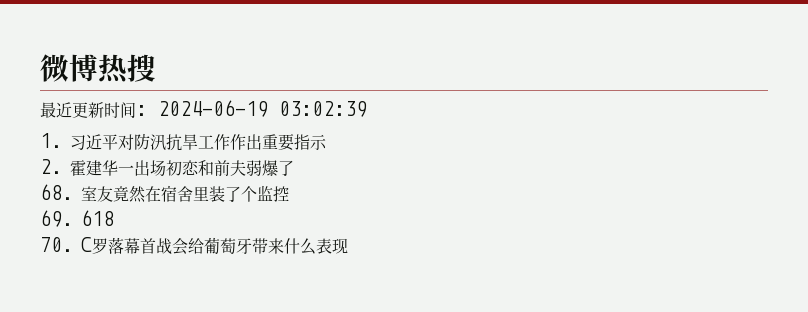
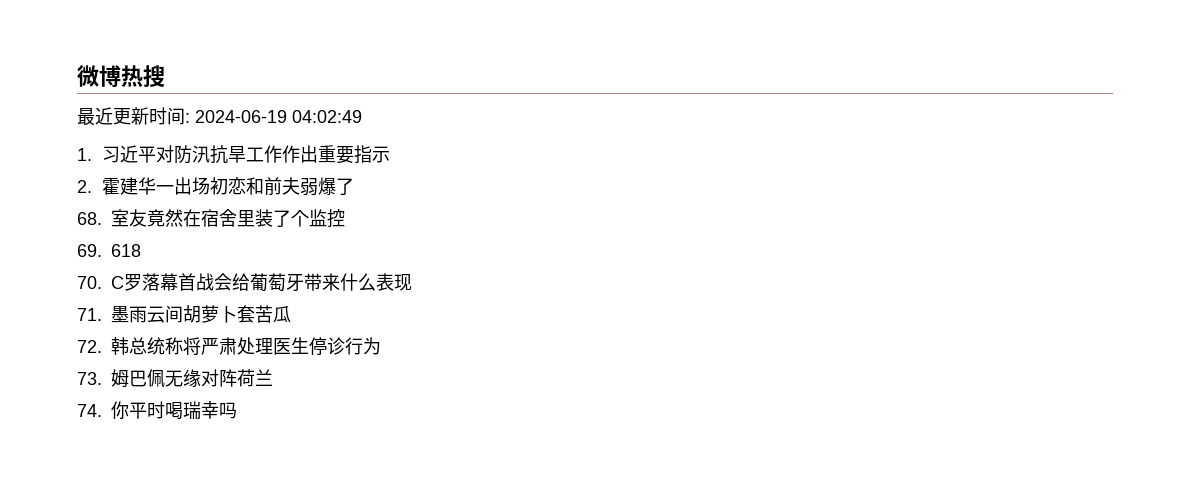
[279,101,367,117] 03:02:39 -> [292,110,362,123] 04:02:49
(348, 246) none -> [77,305,291,323] [77,337,381,355] [77,369,273,388] [77,401,237,420] // 71.墨雨云间胡萝卜套苦瓜 // 72.韩总统称将严肃处理医生停诊行为 // 73.姆巴佩无缘对阵荷兰 // 74.你平时喝瑞幸吗

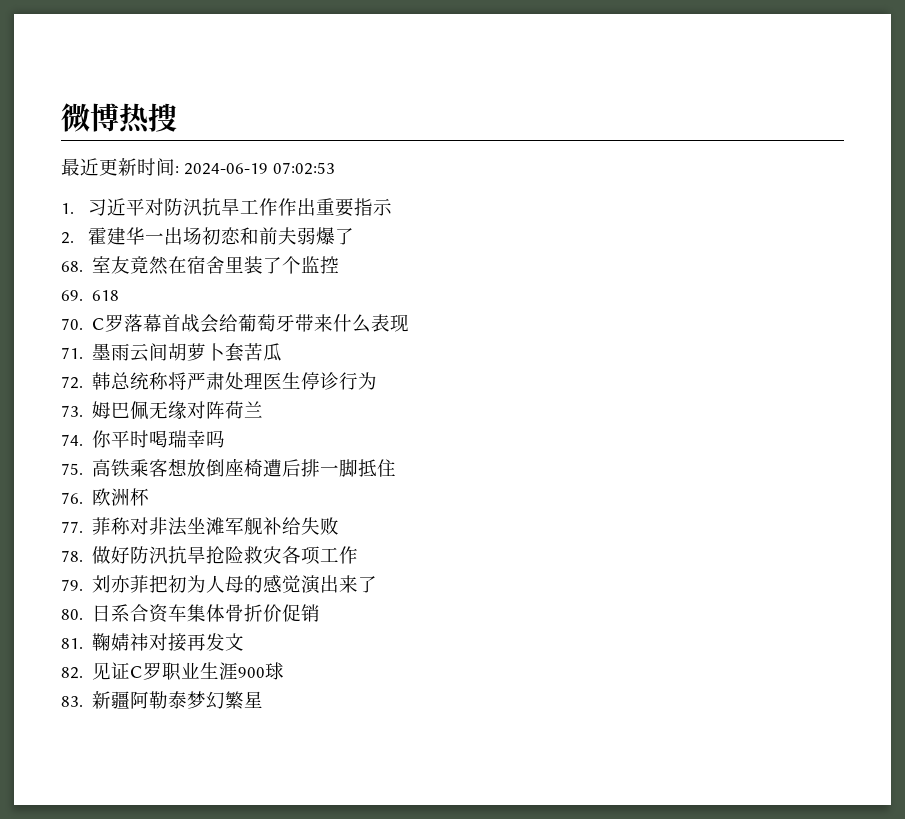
[292,110,362,123] 04:02:49 -> [273,162,335,175] 07:02:53
(237, 410) none -> [61,458,397,477] [61,488,150,506] [61,517,340,536] [61,546,359,565] [61,575,378,594] [61,604,321,623] [61,633,245,652] [61,662,285,681] [61,691,264,709] // 75.高铁乘客想放倒座椅遭后排一脚抵住 // 76.欧洲杯 // 77.菲称对非法坐滩军舰补给失败 // 78.做好防汛抗旱抢险救灾各项工作 // 79.刘亦菲把初为人母的感觉演出来了 // 80.日系合资车集体骨折价促销 // 81.鞠婧祎对接再发文 // 82.见证C罗职业生涯900球 // 83.新疆阿勒泰梦幻繁星

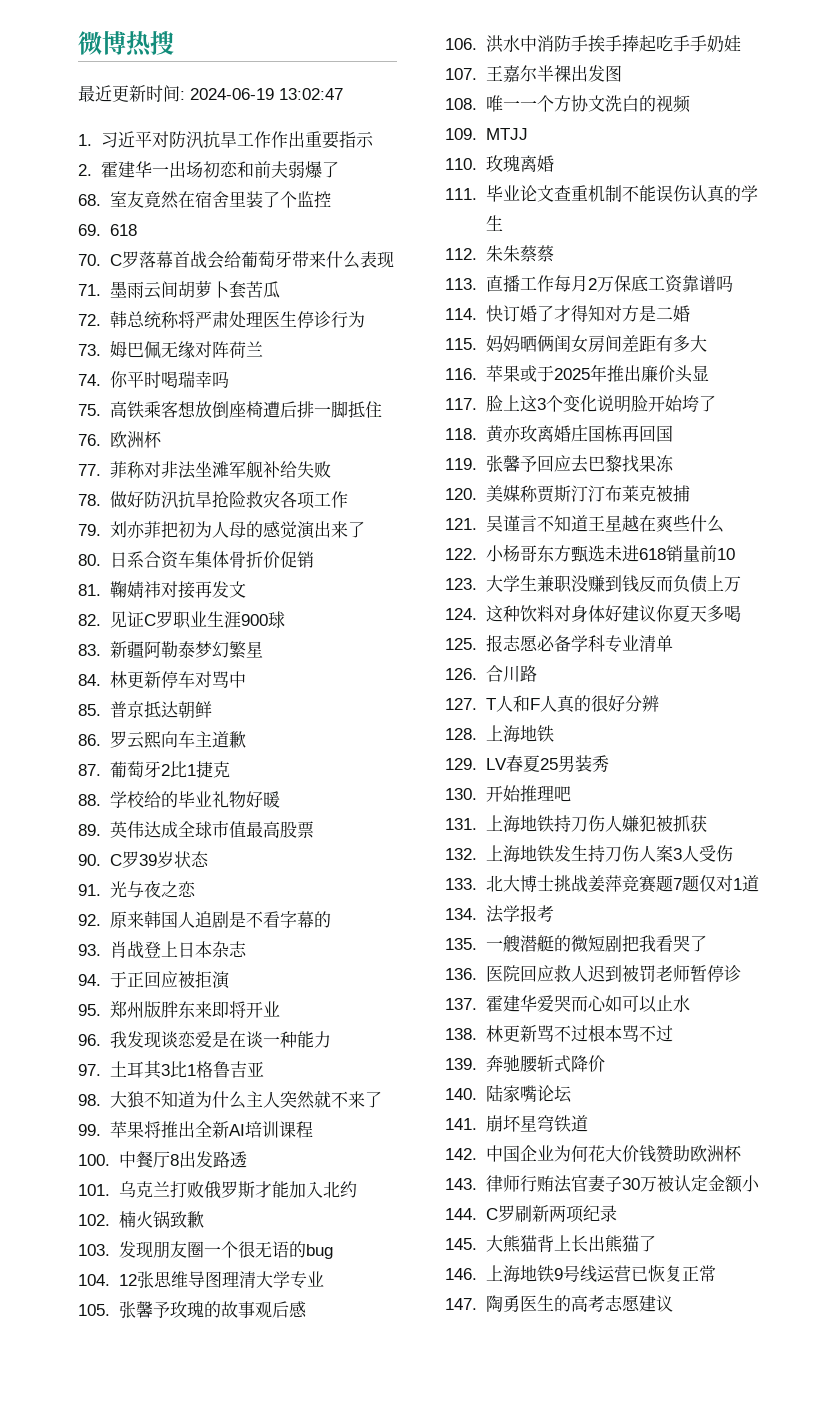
[273,162,335,175] 07:02:53 -> [279,88,343,100] 13:02:47
(264, 699) none -> [78,671,246,688] [78,701,212,718] [78,731,246,749] [78,761,230,778] [78,791,280,808] [78,821,314,838] [78,851,209,868] [78,881,196,898] [78,911,331,928] [78,941,247,959] [78,971,231,989] [78,1001,280,1018] [78,1031,331,1048] [78,1060,264,1079] [78,1090,382,1109] [78,1121,313,1138] [78,1151,247,1168] [78,1181,357,1199] [78,1211,204,1228] [78,1241,333,1259] [78,1271,324,1289] [78,1301,307,1318] [445,35,741,53] [445,65,622,83] [445,95,691,113] [445,128,528,140] [445,155,554,172] [445,185,758,203] [485,215,503,231] [445,245,554,262] [445,275,733,293] [445,305,690,322] [445,335,707,353] [445,364,709,383] [445,395,716,413] [445,424,673,443] [445,455,674,473] [445,485,690,503] [445,515,724,533] [445,544,735,563] [445,575,741,593] [445,605,741,622] [445,635,673,653] [445,665,537,682] [445,695,659,713] [445,725,554,743] [445,755,609,773] [445,785,571,802] [445,815,707,833] [445,845,733,863] [445,875,759,893] [445,905,554,923] [445,935,707,952] [445,964,741,982] [445,995,690,1013] [445,1025,673,1042] [445,1054,605,1073] [445,1084,572,1103] [445,1115,588,1132] [445,1145,742,1163] [445,1174,760,1193] [445,1205,617,1223] [445,1235,656,1253] [445,1265,716,1283] [445,1295,673,1313] // 84.林更新停车对骂中 // 85.普京抵达朝鲜 // 86.罗云熙向车主道歉 // 87.葡萄牙2比1捷克 // 88.学校给的毕业礼物好暖 // 89.英伟达成全球市值最高股票 // 90. C罗39岁状态 // 91.光与夜之恋 // 92.原来韩国人追剧是不看字幕的 // 93.肖战登上日本杂志 // 94.于正回应被拒演 // 95.郑州版胖东来即将开业 // 96.我发现谈恋爱是在谈一种能力 // 97.土耳其3比1格鲁吉亚 // 98.大狼不知道为什么主人突然就不来了 // 99.苹果将推出全新AI培训课程 // 100.中餐厅8出发路透 // 101.乌克兰打败俄罗斯才能加入北约 // 102.楠火锅致歉 // 103.发现朋友圈一个很无语的bug // 104. 12张思维导图理清大学专业 // 105.张馨予玫瑰的故事观后感 // 106.洪水中消防手挨手捧起吃手手奶娃 // 107.王嘉尔半裸出发图 // 108.唯一一个方协文洗白的视频 // 109. MTJJ // 110.玫瑰离婚 // 111.毕业论文查重机制不能误伤认真的学生 // 112.朱朱蔡蔡 // 113.直播工作每月2万保底工资靠谱吗 // 114.快订婚了才得知对方是二婚 // 115.妈妈晒俩闺女房间差距有多大 // 116.苹果或于2025年推出廉价头显 // 117.脸上这3个变化说明脸开始垮了 // 118.黄亦玫离婚庄国栋再回国 // 119.张馨予回应去巴黎找果冻 // 120.美媒称贾斯汀汀布莱克被捕 // 121.吴谨言不知道王星越在爽些什么 // 122.小杨哥东方甄选未进618销量前10 // 123.大学生兼职没赚到钱反而负债上万 // 124.这种饮料对身体好建议你夏天多喝 // 125.报志愿必备学科专业清单 // 126.合川路 // 127. T人和F人真的很好分辨 // 128.上海地铁 // 129. LV春夏25男装秀 // 130.开始推理吧 // 131.上海地铁持刀伤人嫌犯被抓获 // 132.上海地铁发生持刀伤人案3人受伤 // 133.北大博士挑战姜萍竞赛题7题仅对1道 // 134.法学报考 // 135.一艘潜艇的微短剧把我看哭了 // 136.医院回应救人迟到被罚老师暂停诊 // 137.霍建华爱哭而心如可以止水 // 138.林更新骂不过根本骂不过 // 139.奔驰腰斩式降价 // 140.陆家嘴论坛 // 141.崩坏星穹铁道 // 142.中国企业为何花大价钱赞助欧洲杯 // 143.律师行贿法官妻子30万被认定金额小 // 144. C罗刷新两项纪录 // 145.大熊猫背上长出熊猫了 // 146.上海地铁9号线运营已恢复正常 // 147.陶勇医生的高考志愿建议

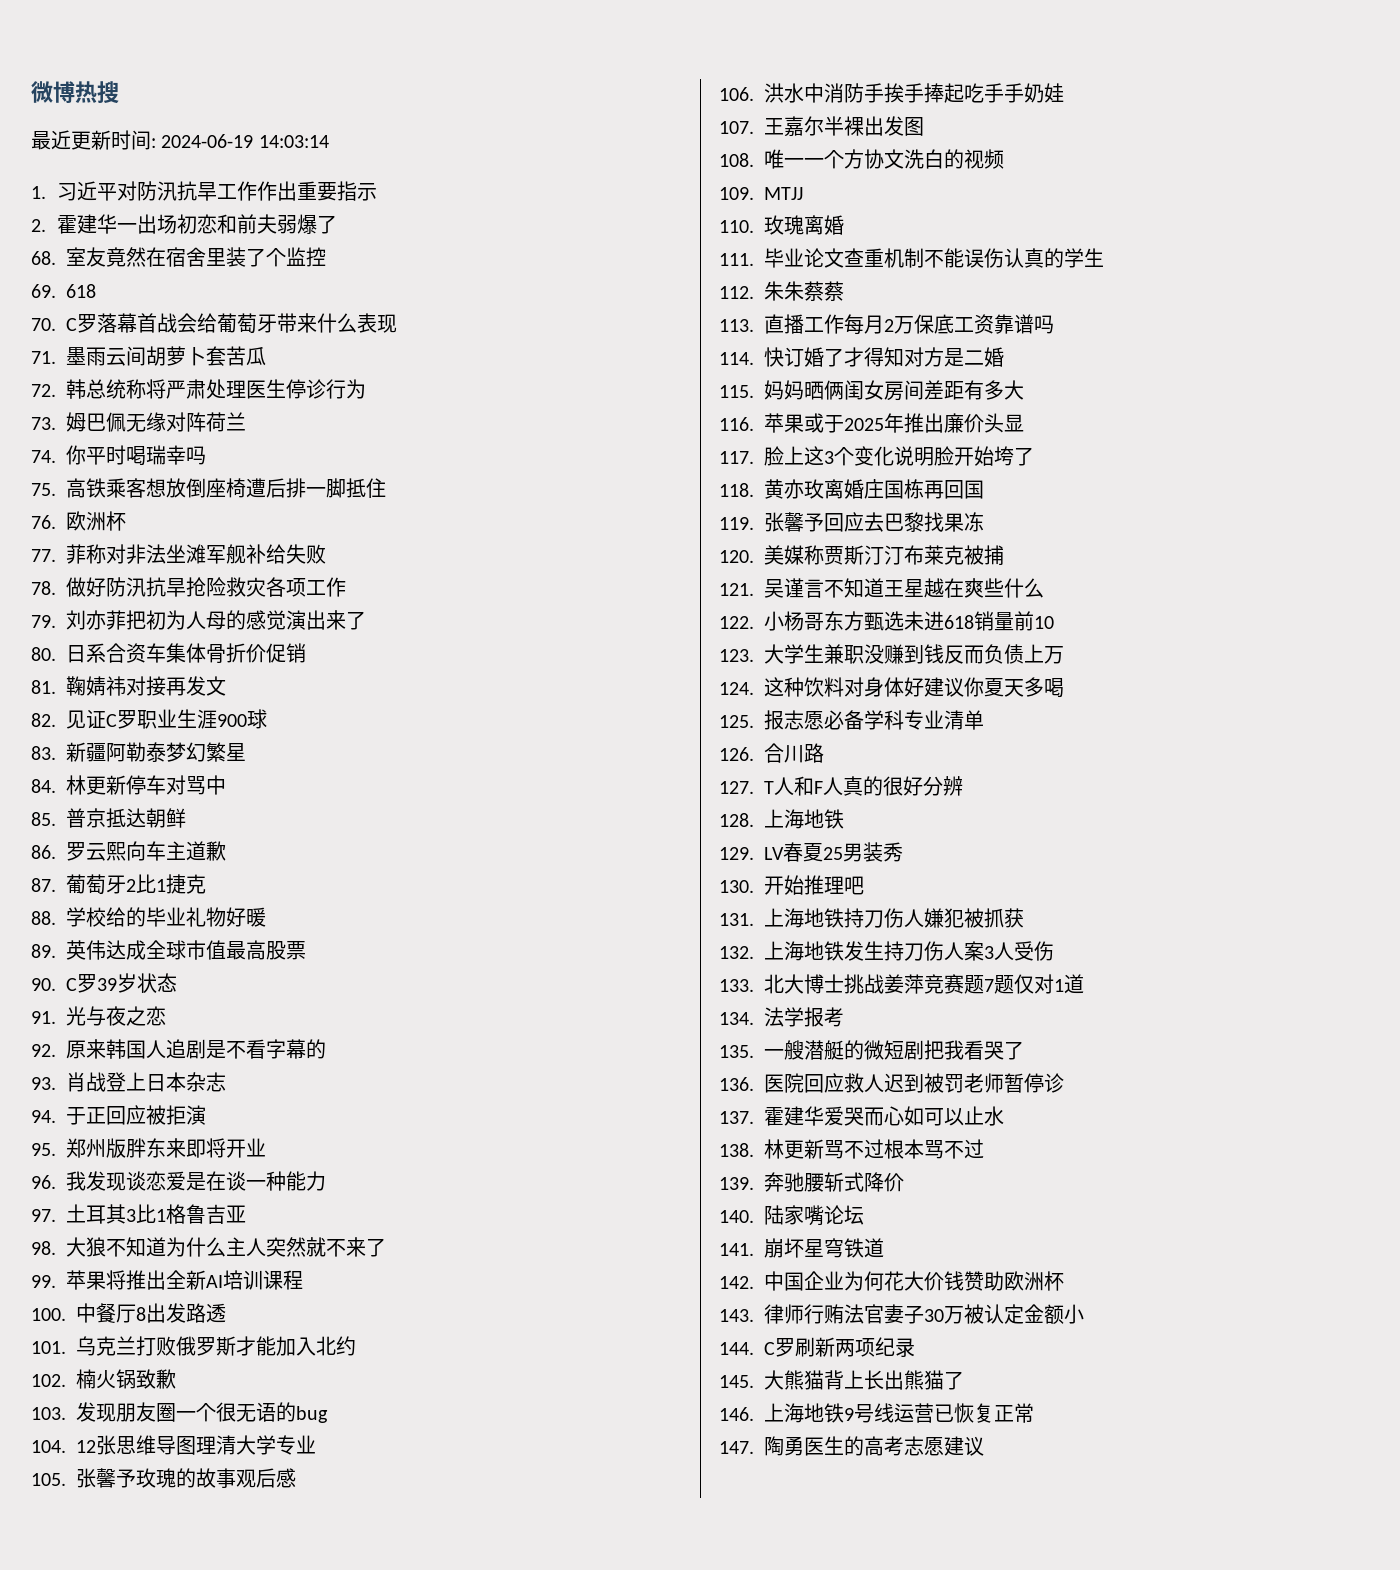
[279,88,343,100] 13:02:47 -> [258,135,329,148] 14:03:14

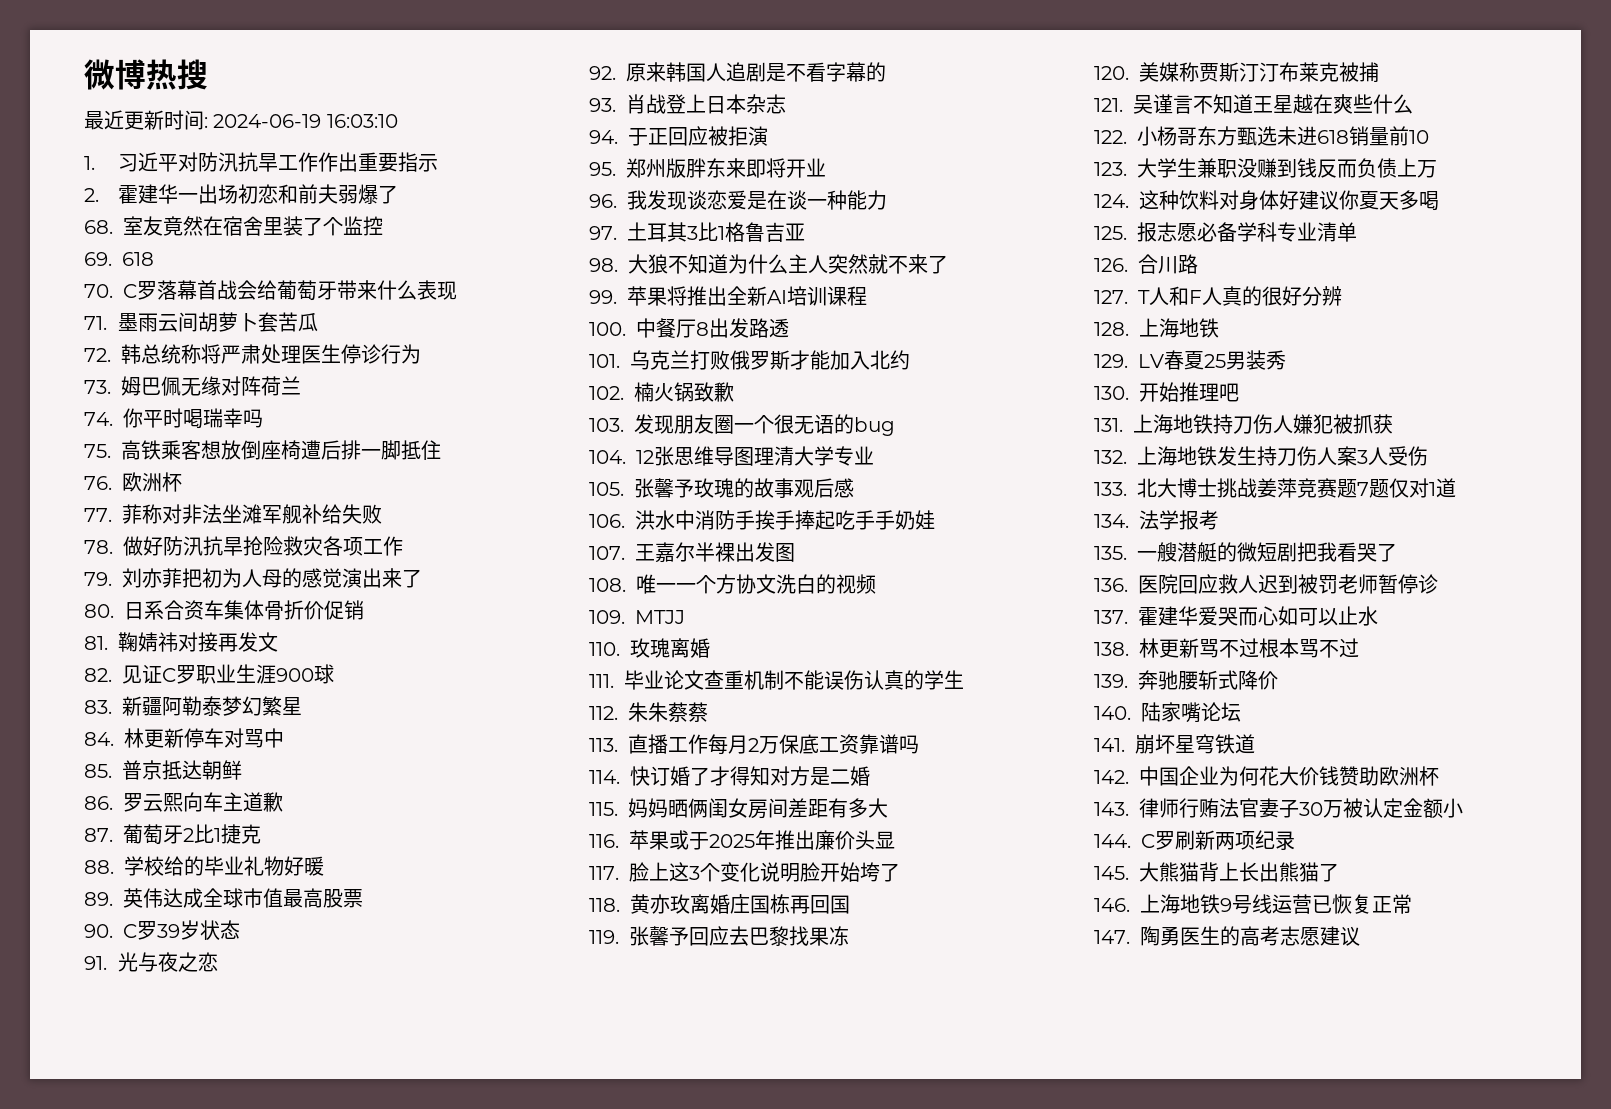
[258,135,329,148] 14:03:14 -> [326,114,398,128] 16:03:10

